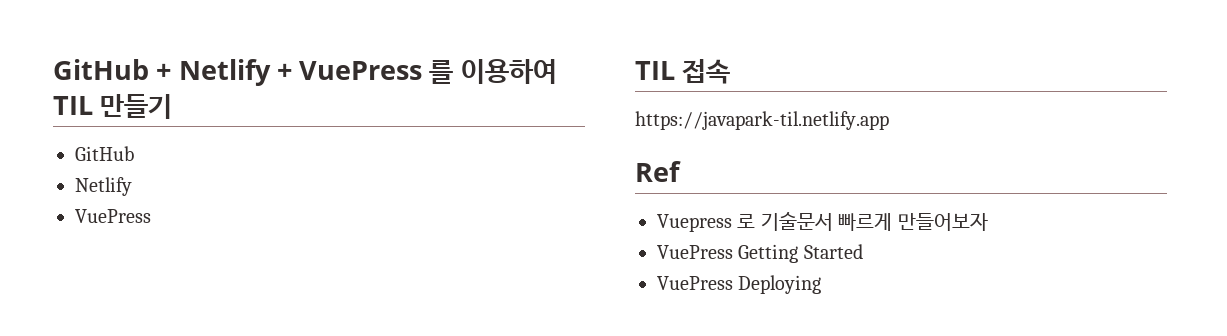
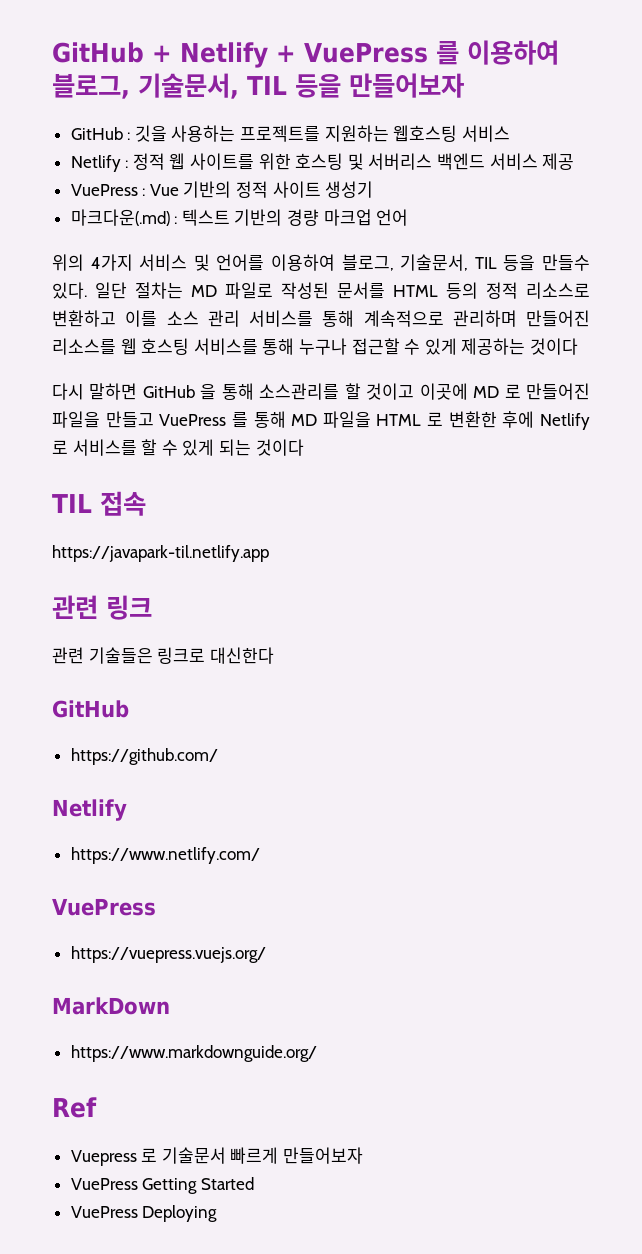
[53,94,173,119] [75,146,134,161] [75,177,132,196] [75,209,151,223] [635,59,731,84] [635,111,889,130] TIL 만들기 // GitHub // Netlify // VuePress // TIL 접속 // https://javapark-til.netlify.app -> [52,73,464,99] [70,125,510,142] [70,153,575,172] [70,181,374,198] [70,209,409,226] [52,254,591,271] [52,282,590,299] [52,310,590,327] [52,338,578,355] [52,383,590,400] [52,411,590,430] [52,439,304,456] [52,491,146,516] [52,545,269,562] [52,595,152,620] [52,647,274,664] [52,700,129,718] [70,748,218,765] [52,799,127,821] [70,847,260,864] [52,898,156,916] [70,946,266,963] [52,997,170,1015] [70,1045,317,1062] 블로그, 기술문서, TIL 등을 만들어보자 // GitHub : 깃을 사용하는 프로젝트를 지원하는 웹호스팅 서비스 // Netlify : 정적 웹 사이트를 위한 호스팅 및 서버리스 백엔드 서비스 제공 // VuePress : Vue 기반의 정적 사이트 생성기 // 마크다운(.md) : 텍스트 기반의 경량 마크업 언어 // 위의 4가지 서비스 및 언어를 이용하여 블로그, 기술문서, TIL 등을 만들수 있다. 일단 절차는 MD 파일로 작성된 문서를 HTML 등의 정적 리소스로 변환하고 이를 소스 관리 서비스를 통해 계속적으로 관리하며 만들어진 리소스를 웹 호스팅 서비스를 통해 누구나 접근할 수 있게 제공하는 것이다 // 다시 말하면 GitHub 을 통해 소스관리를 할 것이고 이곳에 MD 로 만들어진 파일을 만들고 VuePress 를 통해 MD 파일을 HTML 로 변환한 후에 Netlify 로 서비스를 할 수 있게 되는 것이다 // TIL 접속 // https://javapark-til.netlify.app // 관련 링크 // 관련 기술들은 링크로 대신한다 // GitHub // https://github.com/ // Netlify // https://www.netlify.com/ // VuePress // https://vuepress.vuejs.org/ // MarkDown // https://www.markdownguide.org/

